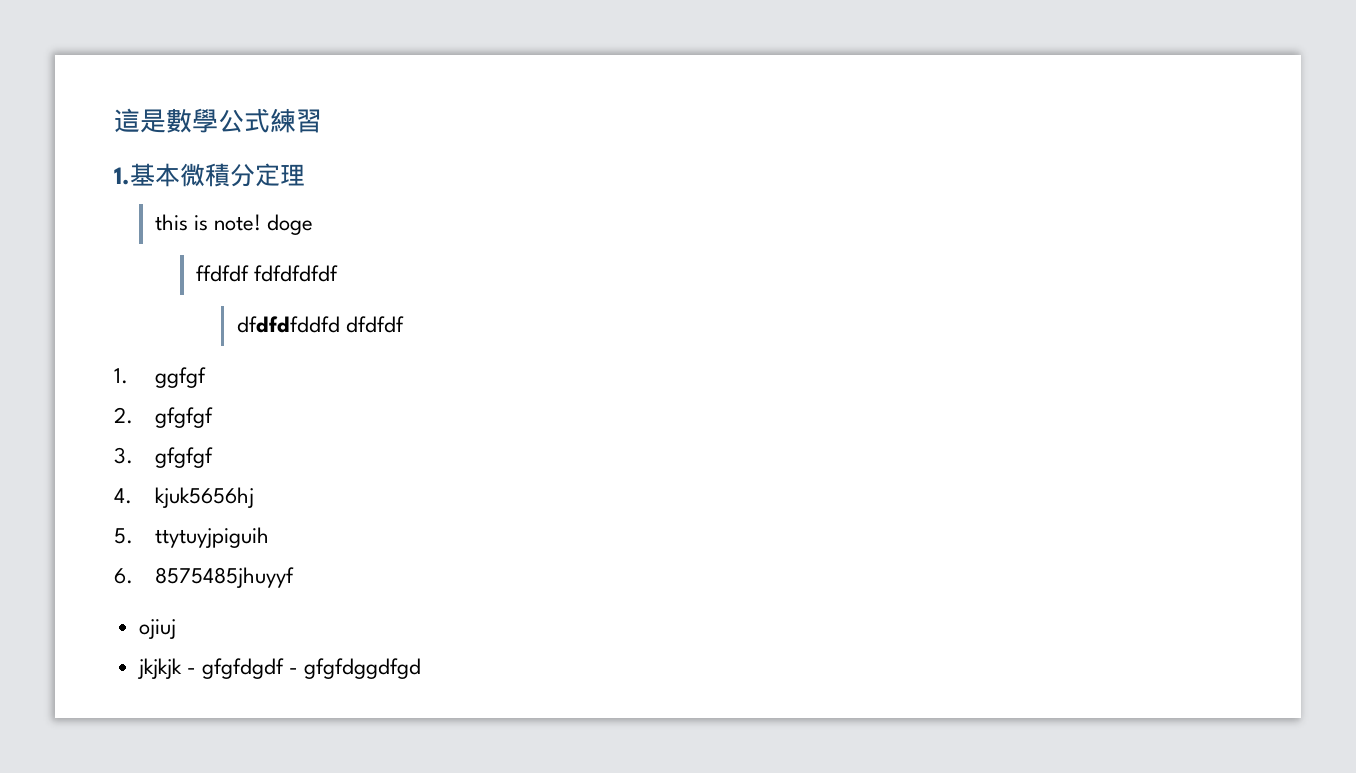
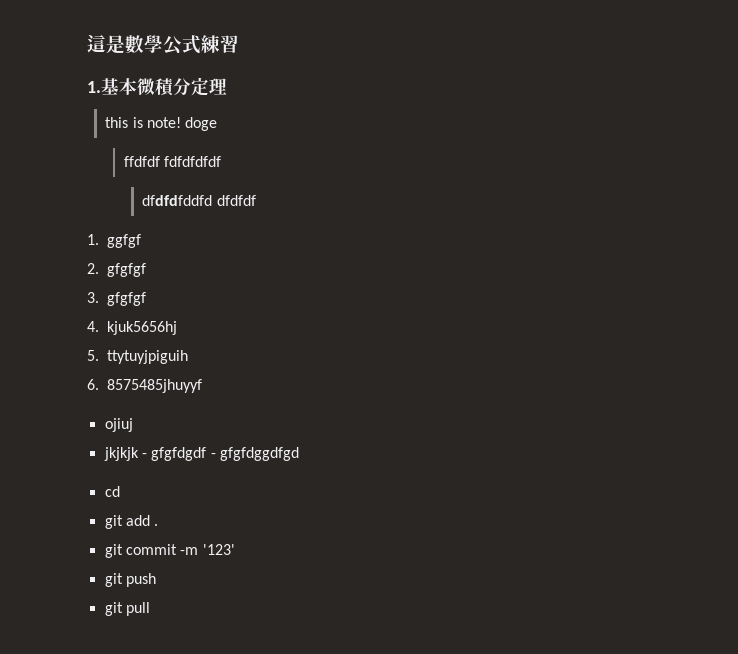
(422, 668) none -> [104,486,120,497] [104,515,159,529] [104,544,235,558] [104,573,156,587] [104,602,150,616] // cd // git add . // git commit -m '123' // git push // git pull

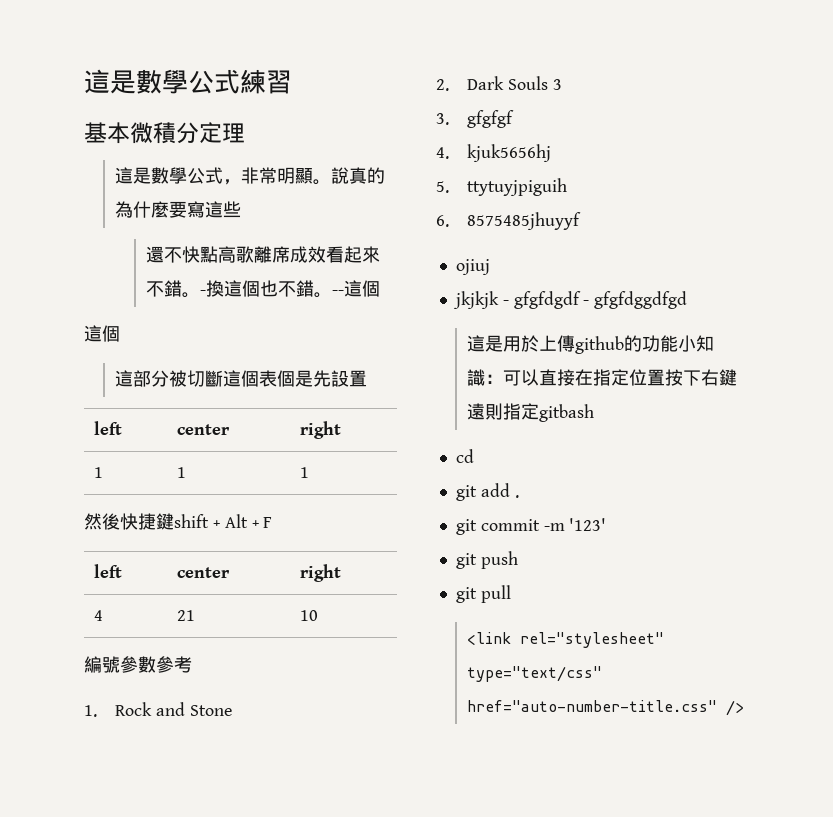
[87,81,101,93] 1. -> (292, 82) none
[105,117,218,131] [123,156,222,167] [142,195,256,206] [87,234,141,248] [87,263,146,277] this is note! doge // ffdfdf fdfdfdfdf // dfdfdfddfd dfdfdf // 1. ggfgf // 2. gfgfgf -> [115,167,386,185] [115,201,242,218] [146,246,381,263] [146,280,381,298] [84,325,120,342] [115,370,368,387] [94,421,123,435] [177,424,231,435] [300,421,342,439] [94,467,104,478] [177,467,187,478] [300,467,310,478] [84,513,273,530] [94,564,123,578] [177,567,231,578] [300,564,342,582] [94,610,104,621] [177,610,196,621] [300,610,319,621] [84,656,192,673] [84,702,232,717] [436,76,562,91] 這是數學公式，非常明顯。說真的為什麼要寫這些 // 還不快點高歌離席成效看起來不錯。-換這個也不錯。--這個 // 這個 // 這部分被切斷這個表個是先設置 // left | center | right // 1 | 1 | 1 // 然後快捷鍵shift + Alt + F // left | center | right // 4 | 21 | 10 // 編號參數參考 // 1. Rock and Stone // 2. Dark Souls 3
(299, 454) none -> [467,335,715,354] [467,369,738,386] [467,403,595,422] // 這是用於上傳github的功能小知識：可以直接在指定位置按下右鍵遠則指定gitbash
(150, 609) none -> [467,632,665,648] [467,666,603,682] [467,700,745,716] // <link rel="stylesheet" type="text/css" href="auto-number-title.css" />

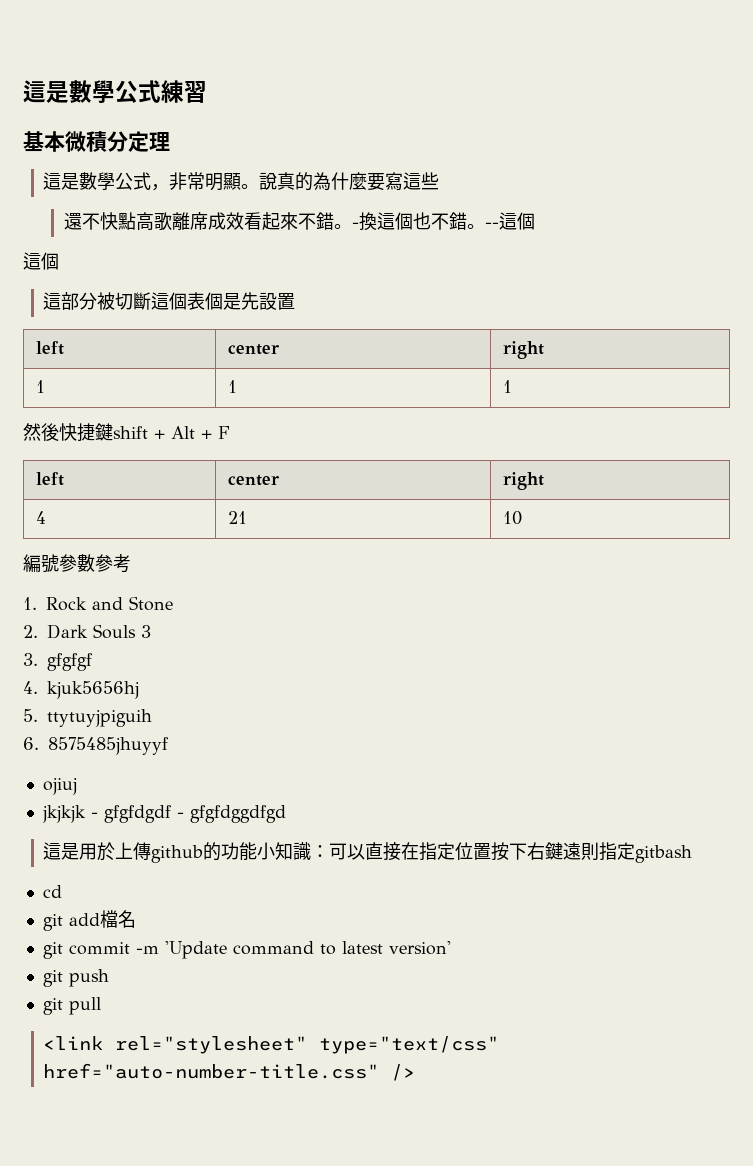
[514,495,519,498] . -> [99,910,136,928] 檔名
[569,518,607,531] '123' -> [164,941,451,959] 'Update command to latest version'

